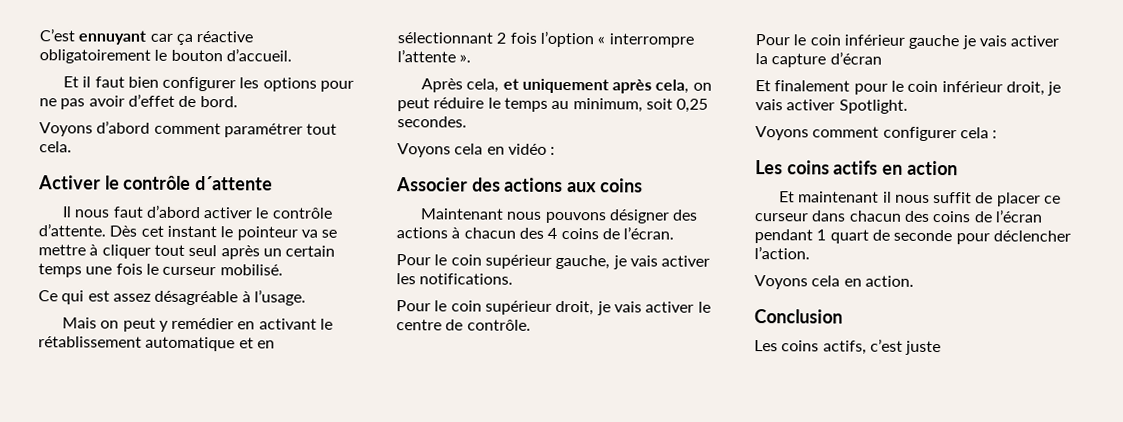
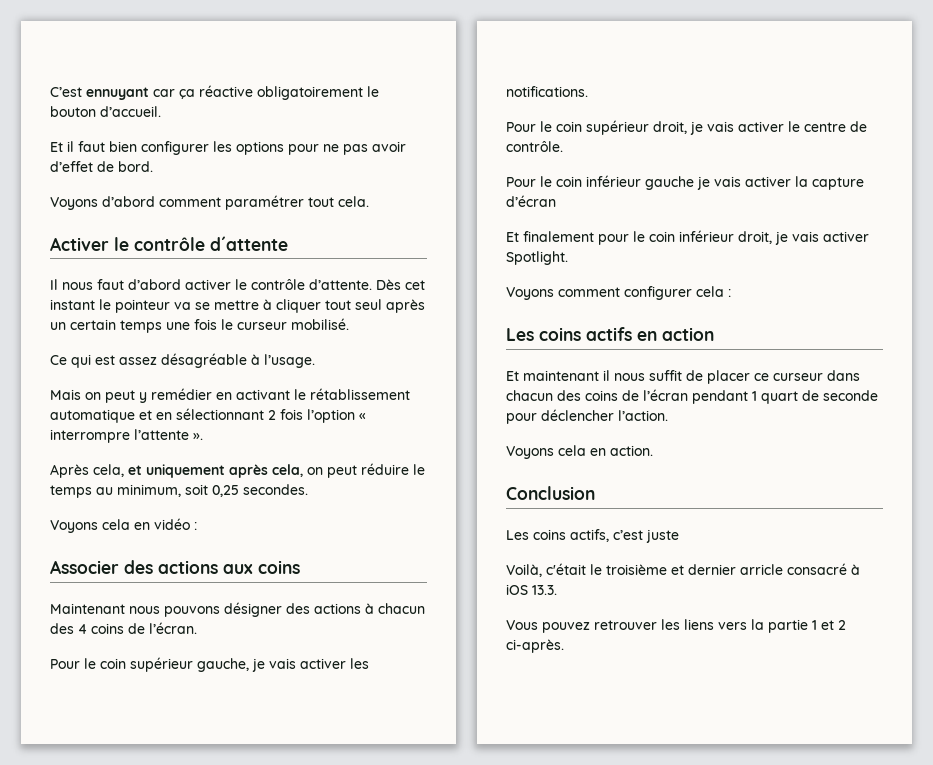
(942, 348) none -> [506,563,860,577] [506,584,557,595] [506,619,846,633] [506,639,564,653] // Voilà, c'était le troisième et dernier arricle consacré à iOS 13.3. // Vous pouvez retrouver les liens vers la partie 1 et 2 ci-après.

